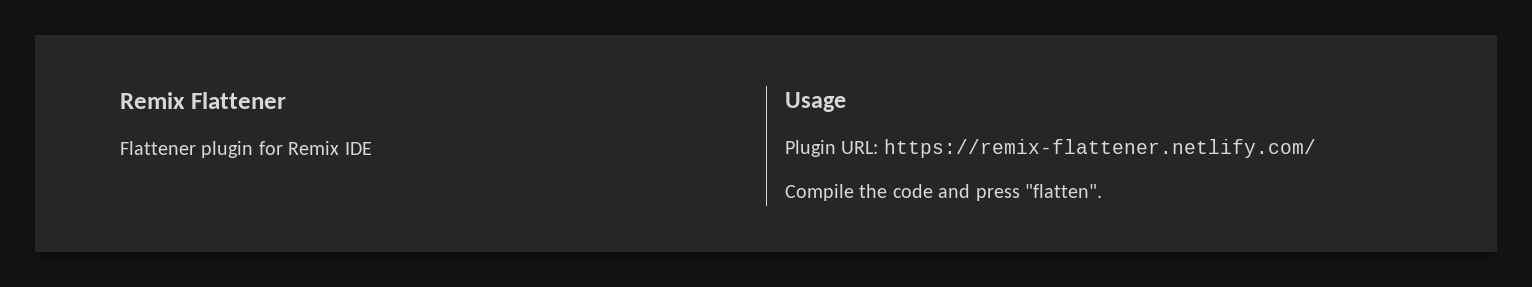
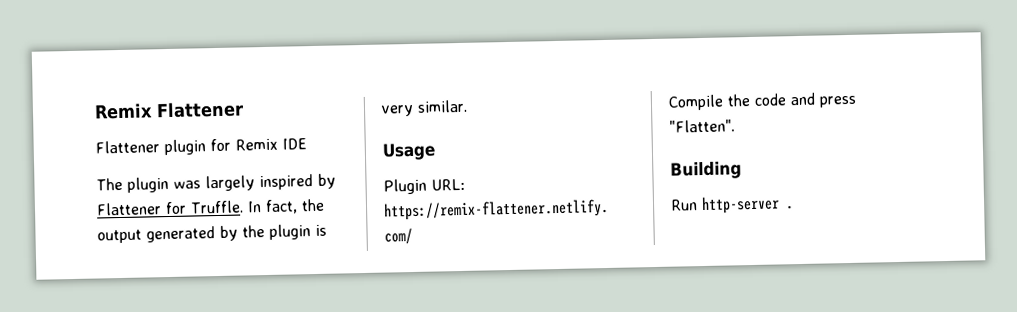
(372, 148) none -> [96,173,336,193] [96,198,325,216] [97,224,327,244] [381,99,468,117] // The plugin was largely inspired by Flattener for Truffle. In fact, the output generated by the plugin is very similar.
[1025,184,1102,198] "flatten". -> [669,119,735,133] [670,161,742,180] [670,195,794,215] "Flatten". // Building // Run http-server .

